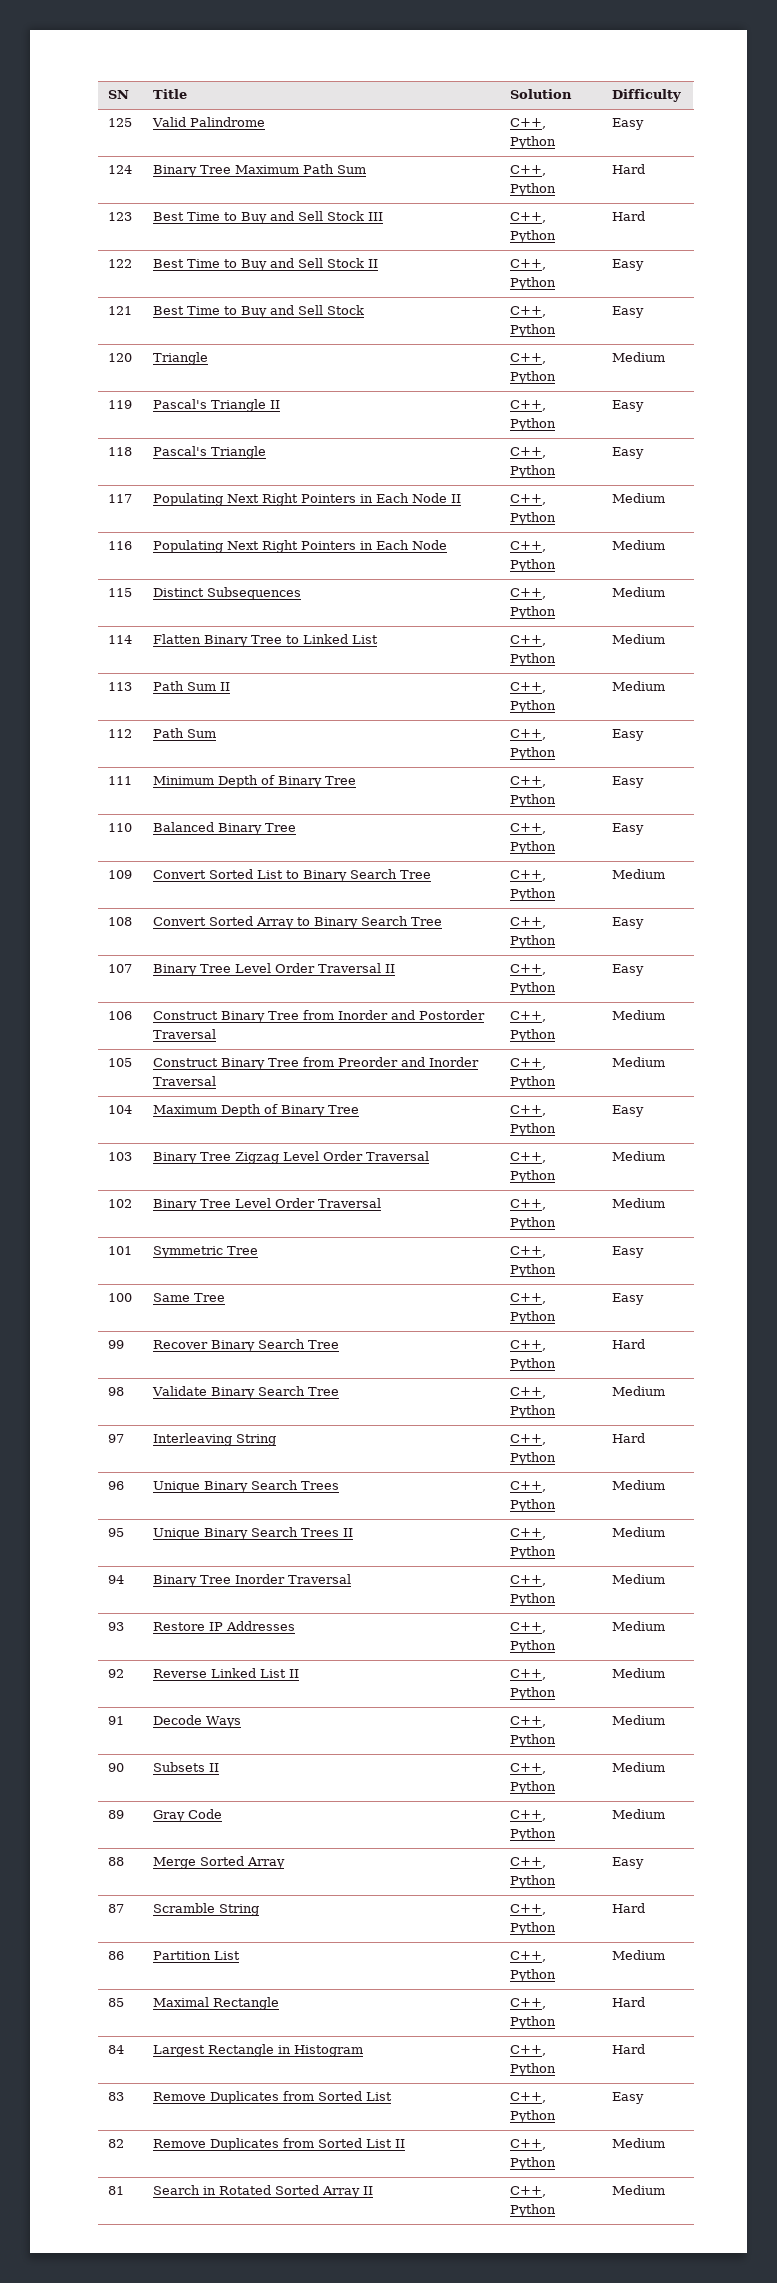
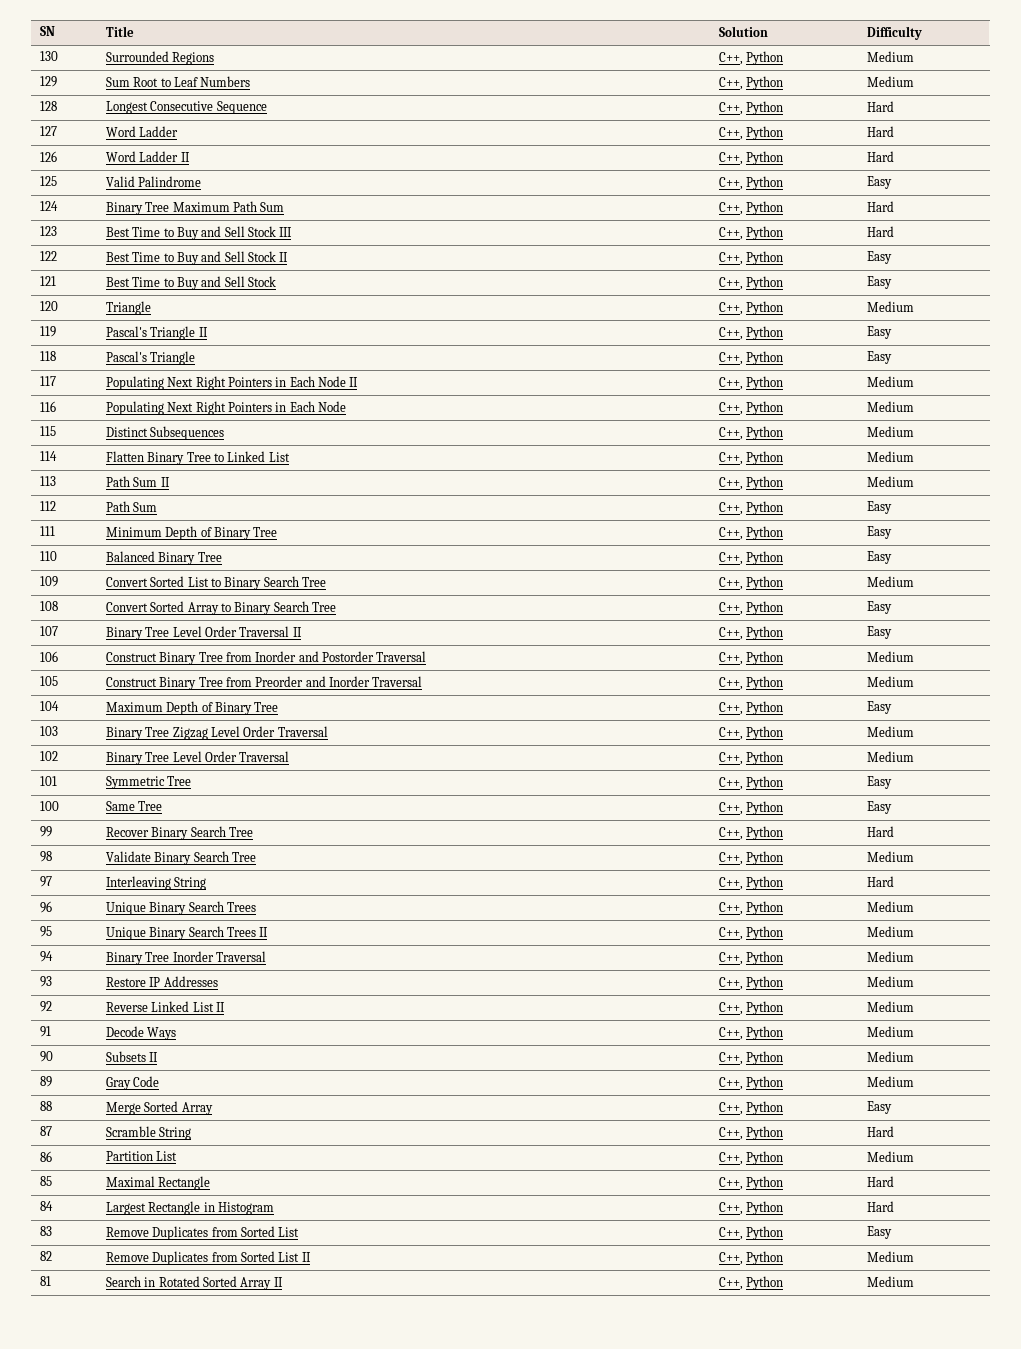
(682, 95) none -> [39,51,58,61] [105,51,215,65] [718,51,784,65] [866,51,914,62] [39,76,57,87] [105,76,251,87] [718,76,784,90] [866,76,914,87] [39,101,57,111] [105,101,267,114] [718,101,784,115] [866,101,894,112] [39,126,57,136] [105,126,179,137] [718,126,784,140] [866,126,894,137] [39,151,57,162] [105,151,190,162] [718,151,784,165] [866,151,894,162] // 130 | Surrounded Regions | C++, Python | Medium // 129 | Sum Root to Leaf Numbers | C++, Python | Medium // 128 | Longest Consecutive Sequence | C++, Python | Hard // 127 | Word Ladder | C++, Python | Hard // 126 | Word Ladder II | C++, Python | Hard

